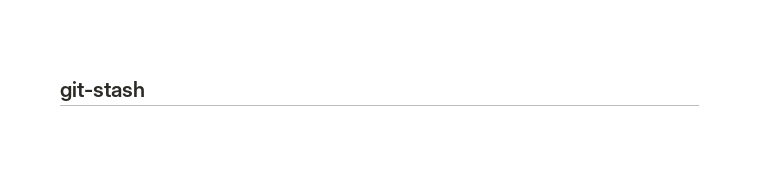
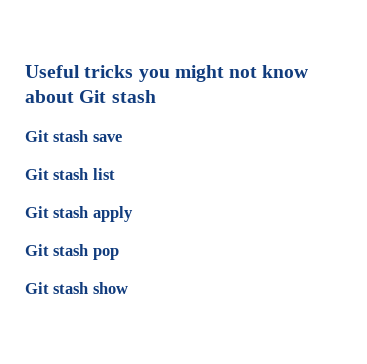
[60,81,145,101] git-stash -> [25,65,309,82] [25,90,156,103] [25,130,122,142] [25,168,115,180] [25,206,133,222] [25,244,119,260] [25,282,128,294] Useful tricks you might not know about Git stash // Git stash save // Git stash list // Git stash apply // Git stash pop // Git stash show

